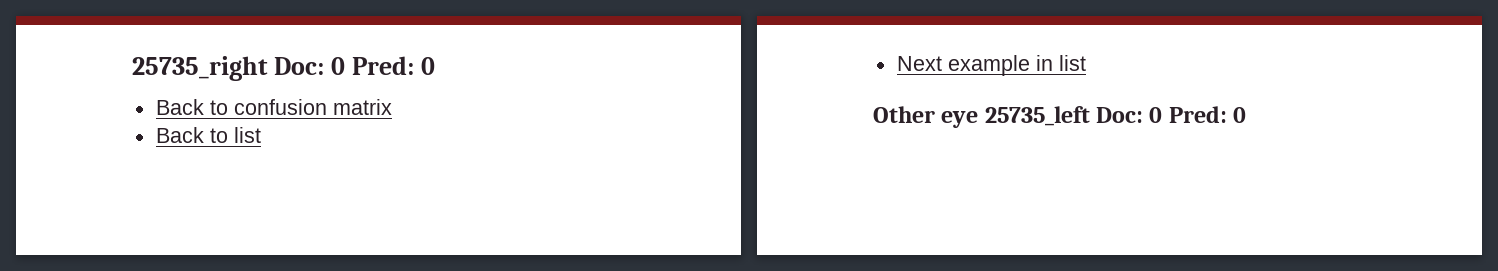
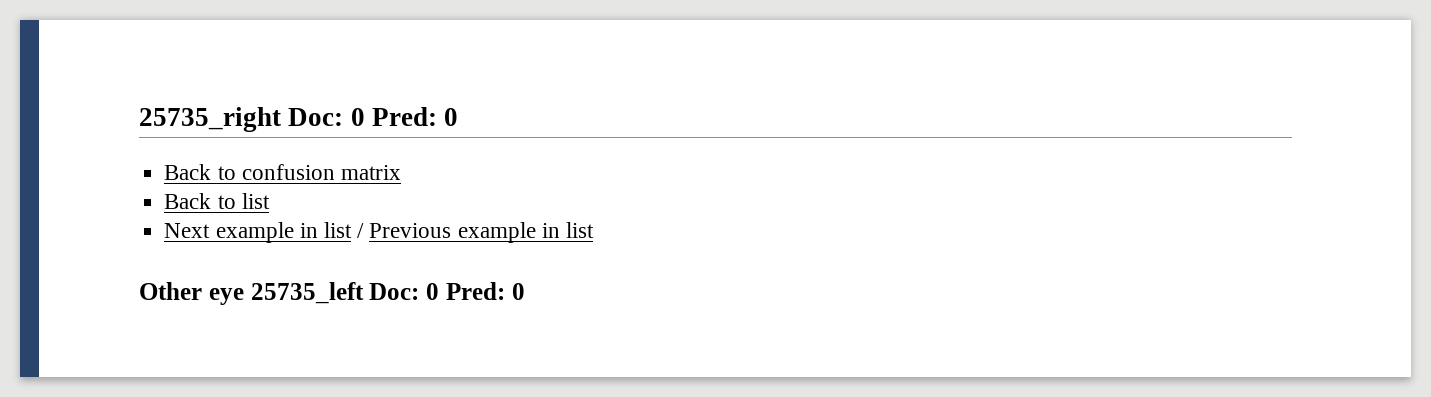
(1086, 63) none -> [357,222,594,243] / Previous example in list

